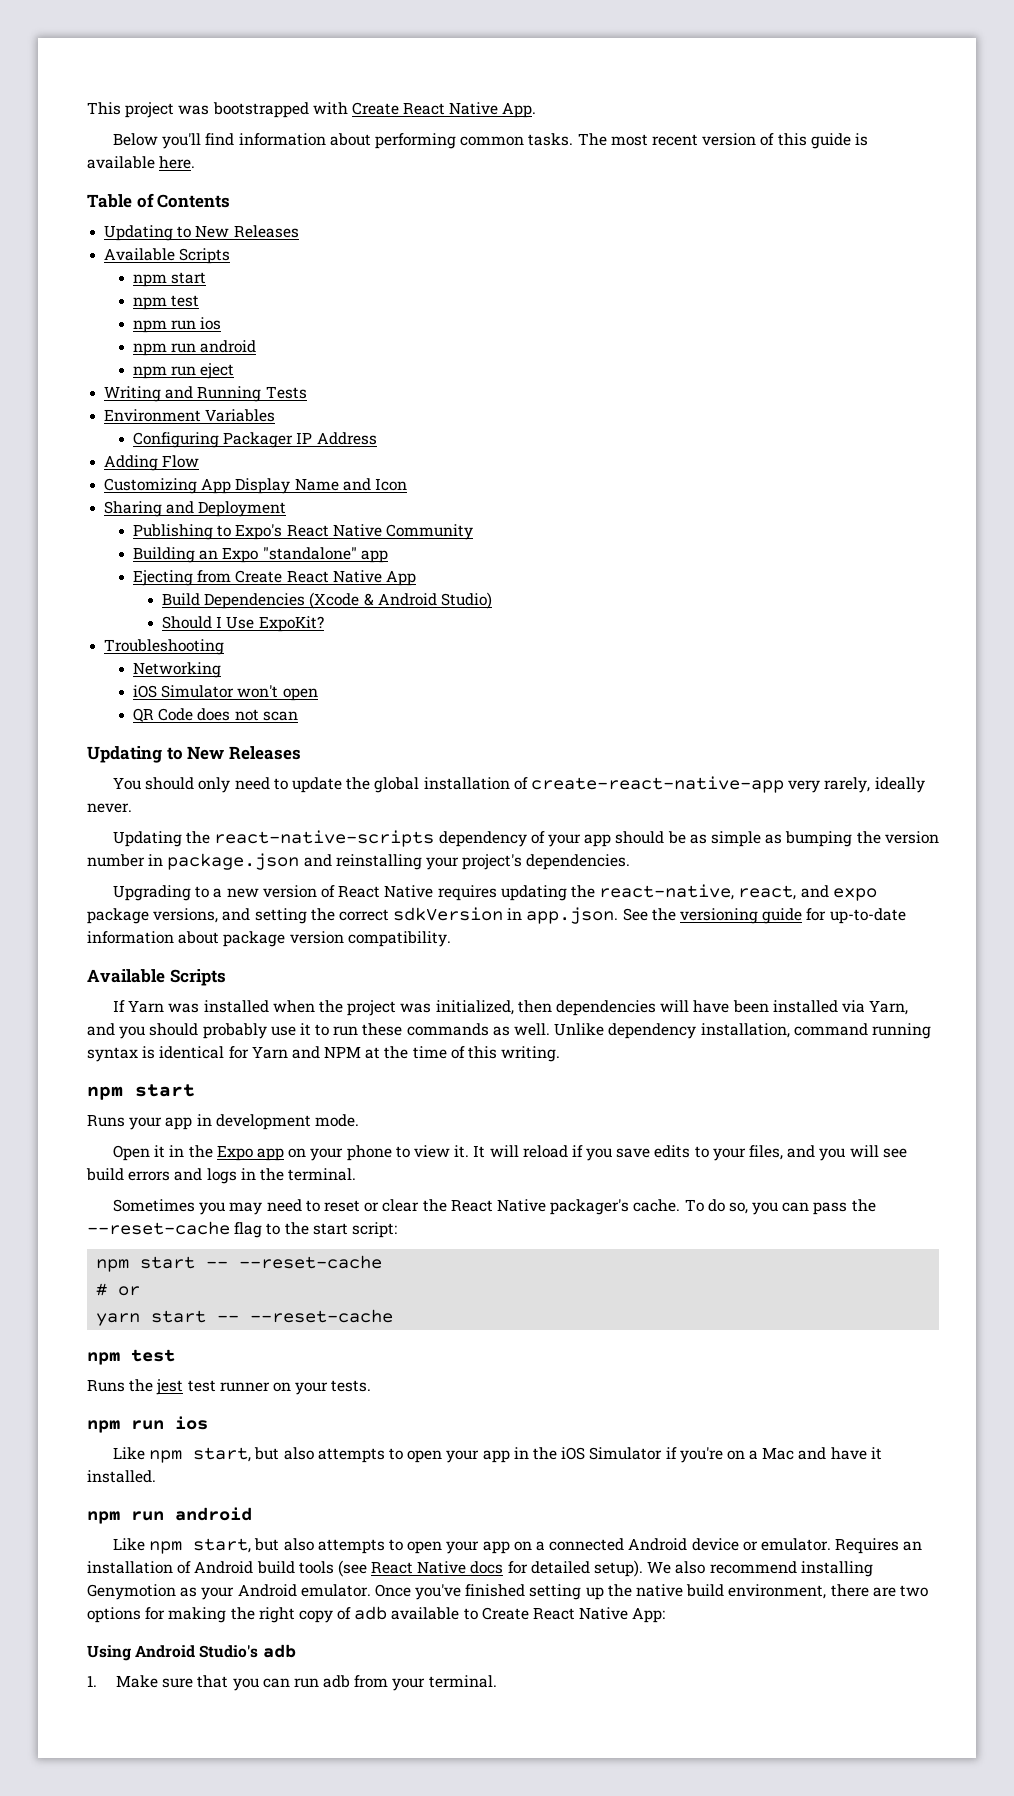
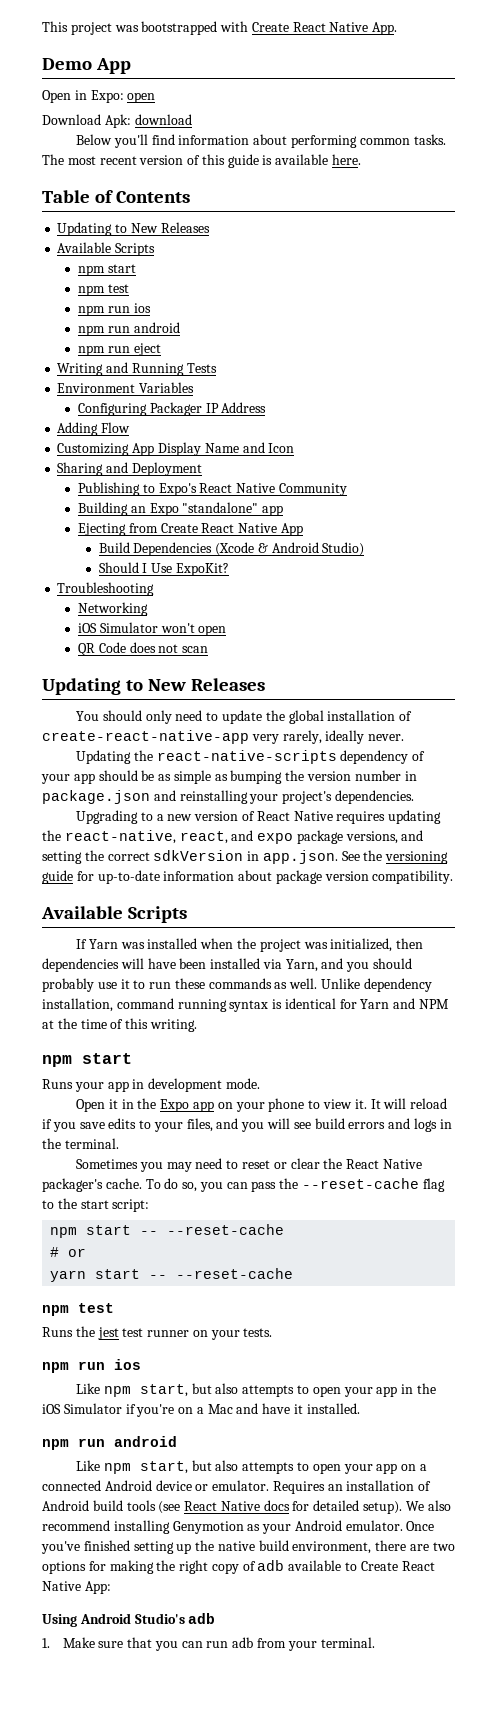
(537, 110) none -> [42,58,132,74] [42,90,156,103] [42,114,192,128] // Demo App // Open in Expo: open // Download Apk: download

